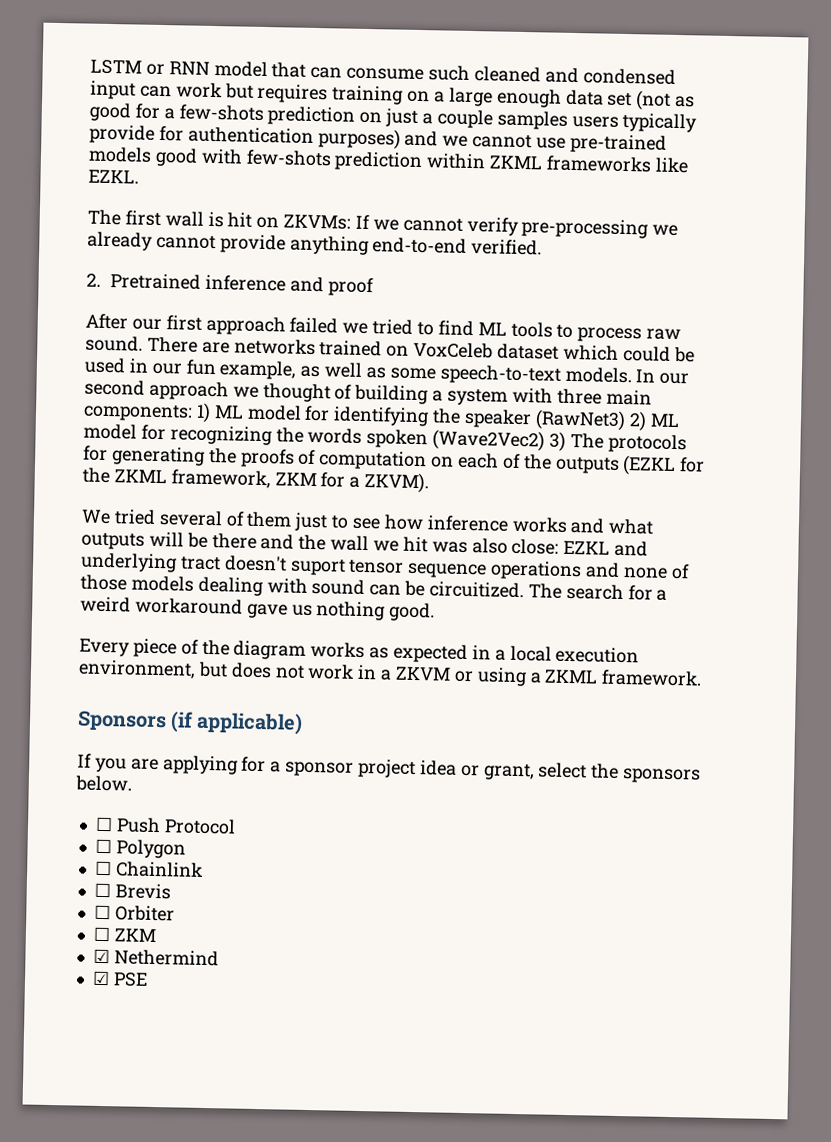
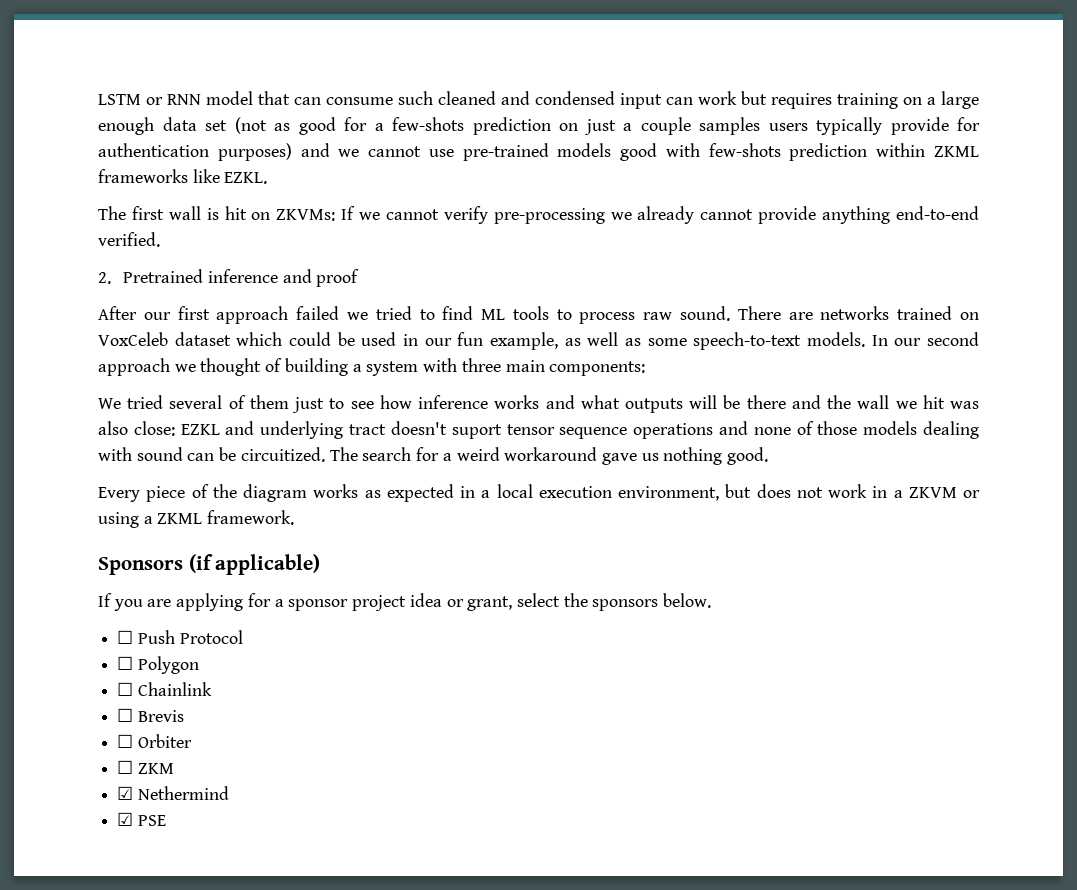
[195,402,680,432] [83,423,687,454] [83,445,706,477] [82,467,430,494] 1) ML model for identifying the speaker (RawNet3) 2) ML model for recognizing the words spoken (Wave2Vec2) 3) The protocols for generating the proofs of computation on each of the outputs (EZKL for the ZKML framework, ZKM for a ZKVM). -> (646, 368) none

